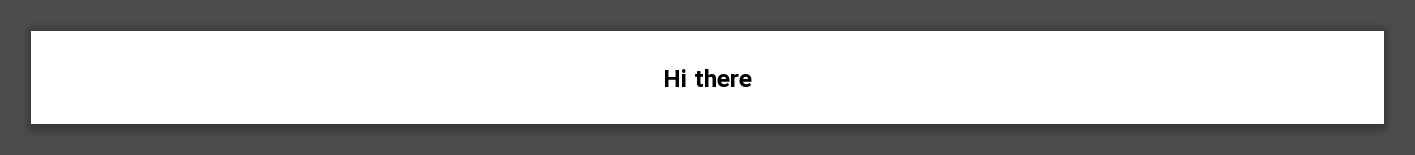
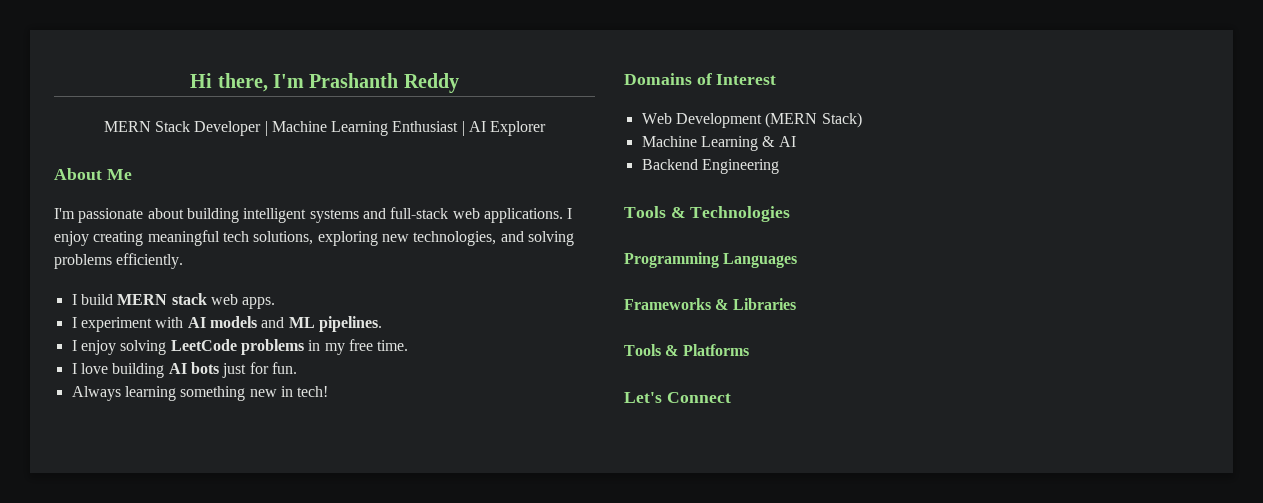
[693,69,752,87] there -> [217,73,459,93] [103,121,547,136] [54,168,132,180] [54,207,573,223] [54,230,574,246] [54,253,184,269] [71,293,276,309] [71,316,382,332] [71,339,409,355] [71,362,297,378] [71,386,329,401] [624,73,777,85] [641,112,862,128] [641,136,796,151] [641,159,779,174] [624,206,791,222] [624,252,798,268] [624,298,796,310] [624,344,749,356] [624,392,731,403] there, I'm Prashanth Reddy // MERN Stack Developer | Machine Learning Enthusiast | AI Explorer // About Me // I'm passionate about building intelligent systems and full-stack web applications. I enjoy creating meaningful tech solutions, exploring new technologies, and solving problems efficiently. // I build MERN stack web apps. // I experiment with AI models and ML pipelines. // I enjoy solving LeetCode problems in my free time. // I love building AI bots just for fun. // Always learning something new in tech! // Domains of Interest // Web Development (MERN Stack) // Machine Learning & AI // Backend Engineering // Tools & Technologies // Programming Languages // Frameworks & Libraries // Tools & Platforms // Let's Connect

